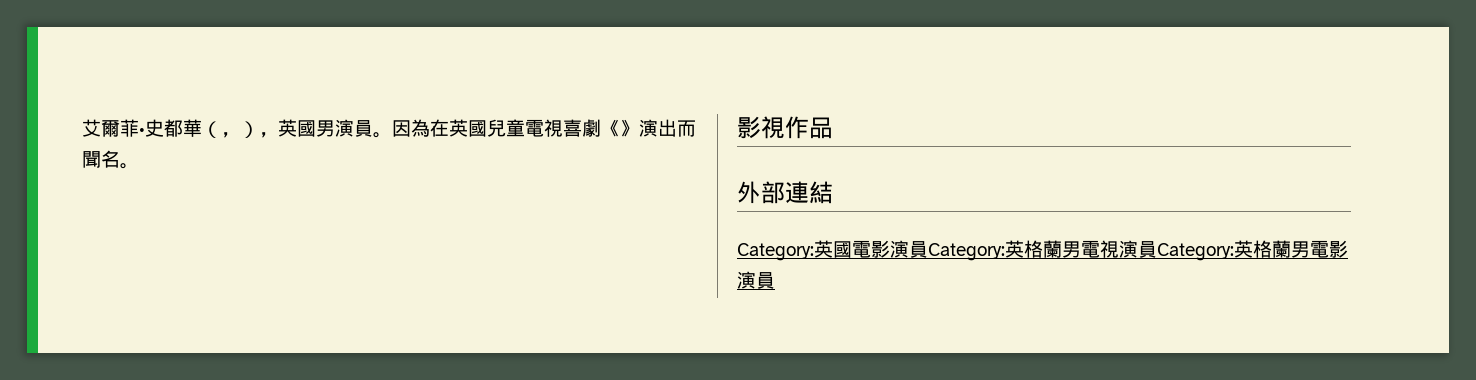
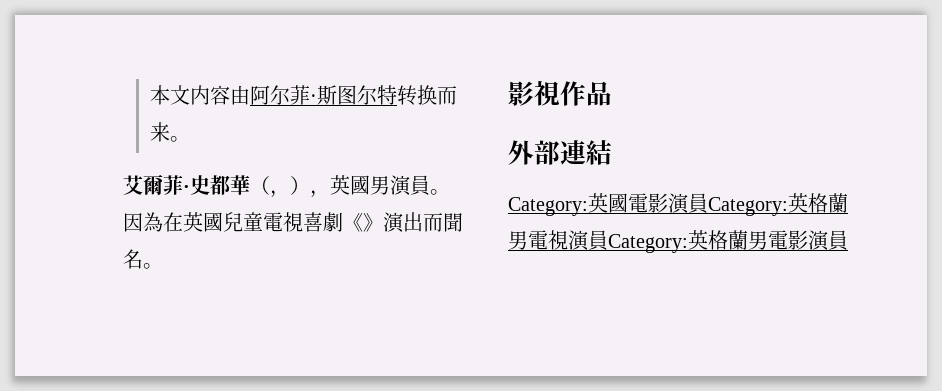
(82, 128) none -> [149,85,457,106] [149,122,190,142] 本文内容由阿尔菲·斯图尔特转换而来。 //

